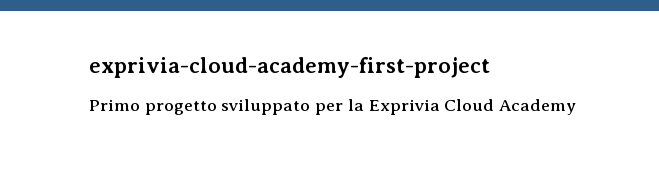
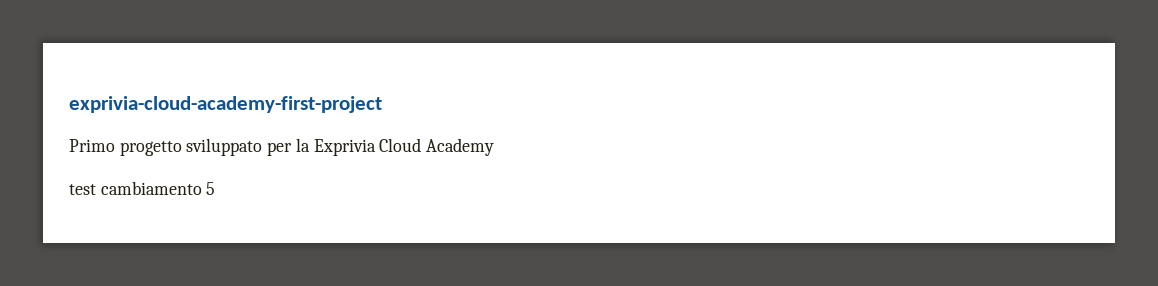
(577, 107) none -> [69,181,216,195] // test cambiamento 5

